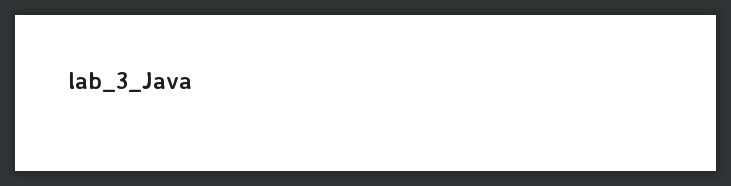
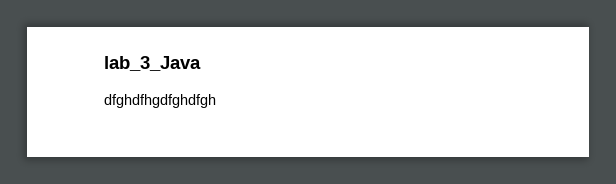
(192, 82) none -> [104,94,216,108] // dfghdfhgdfghdfgh

